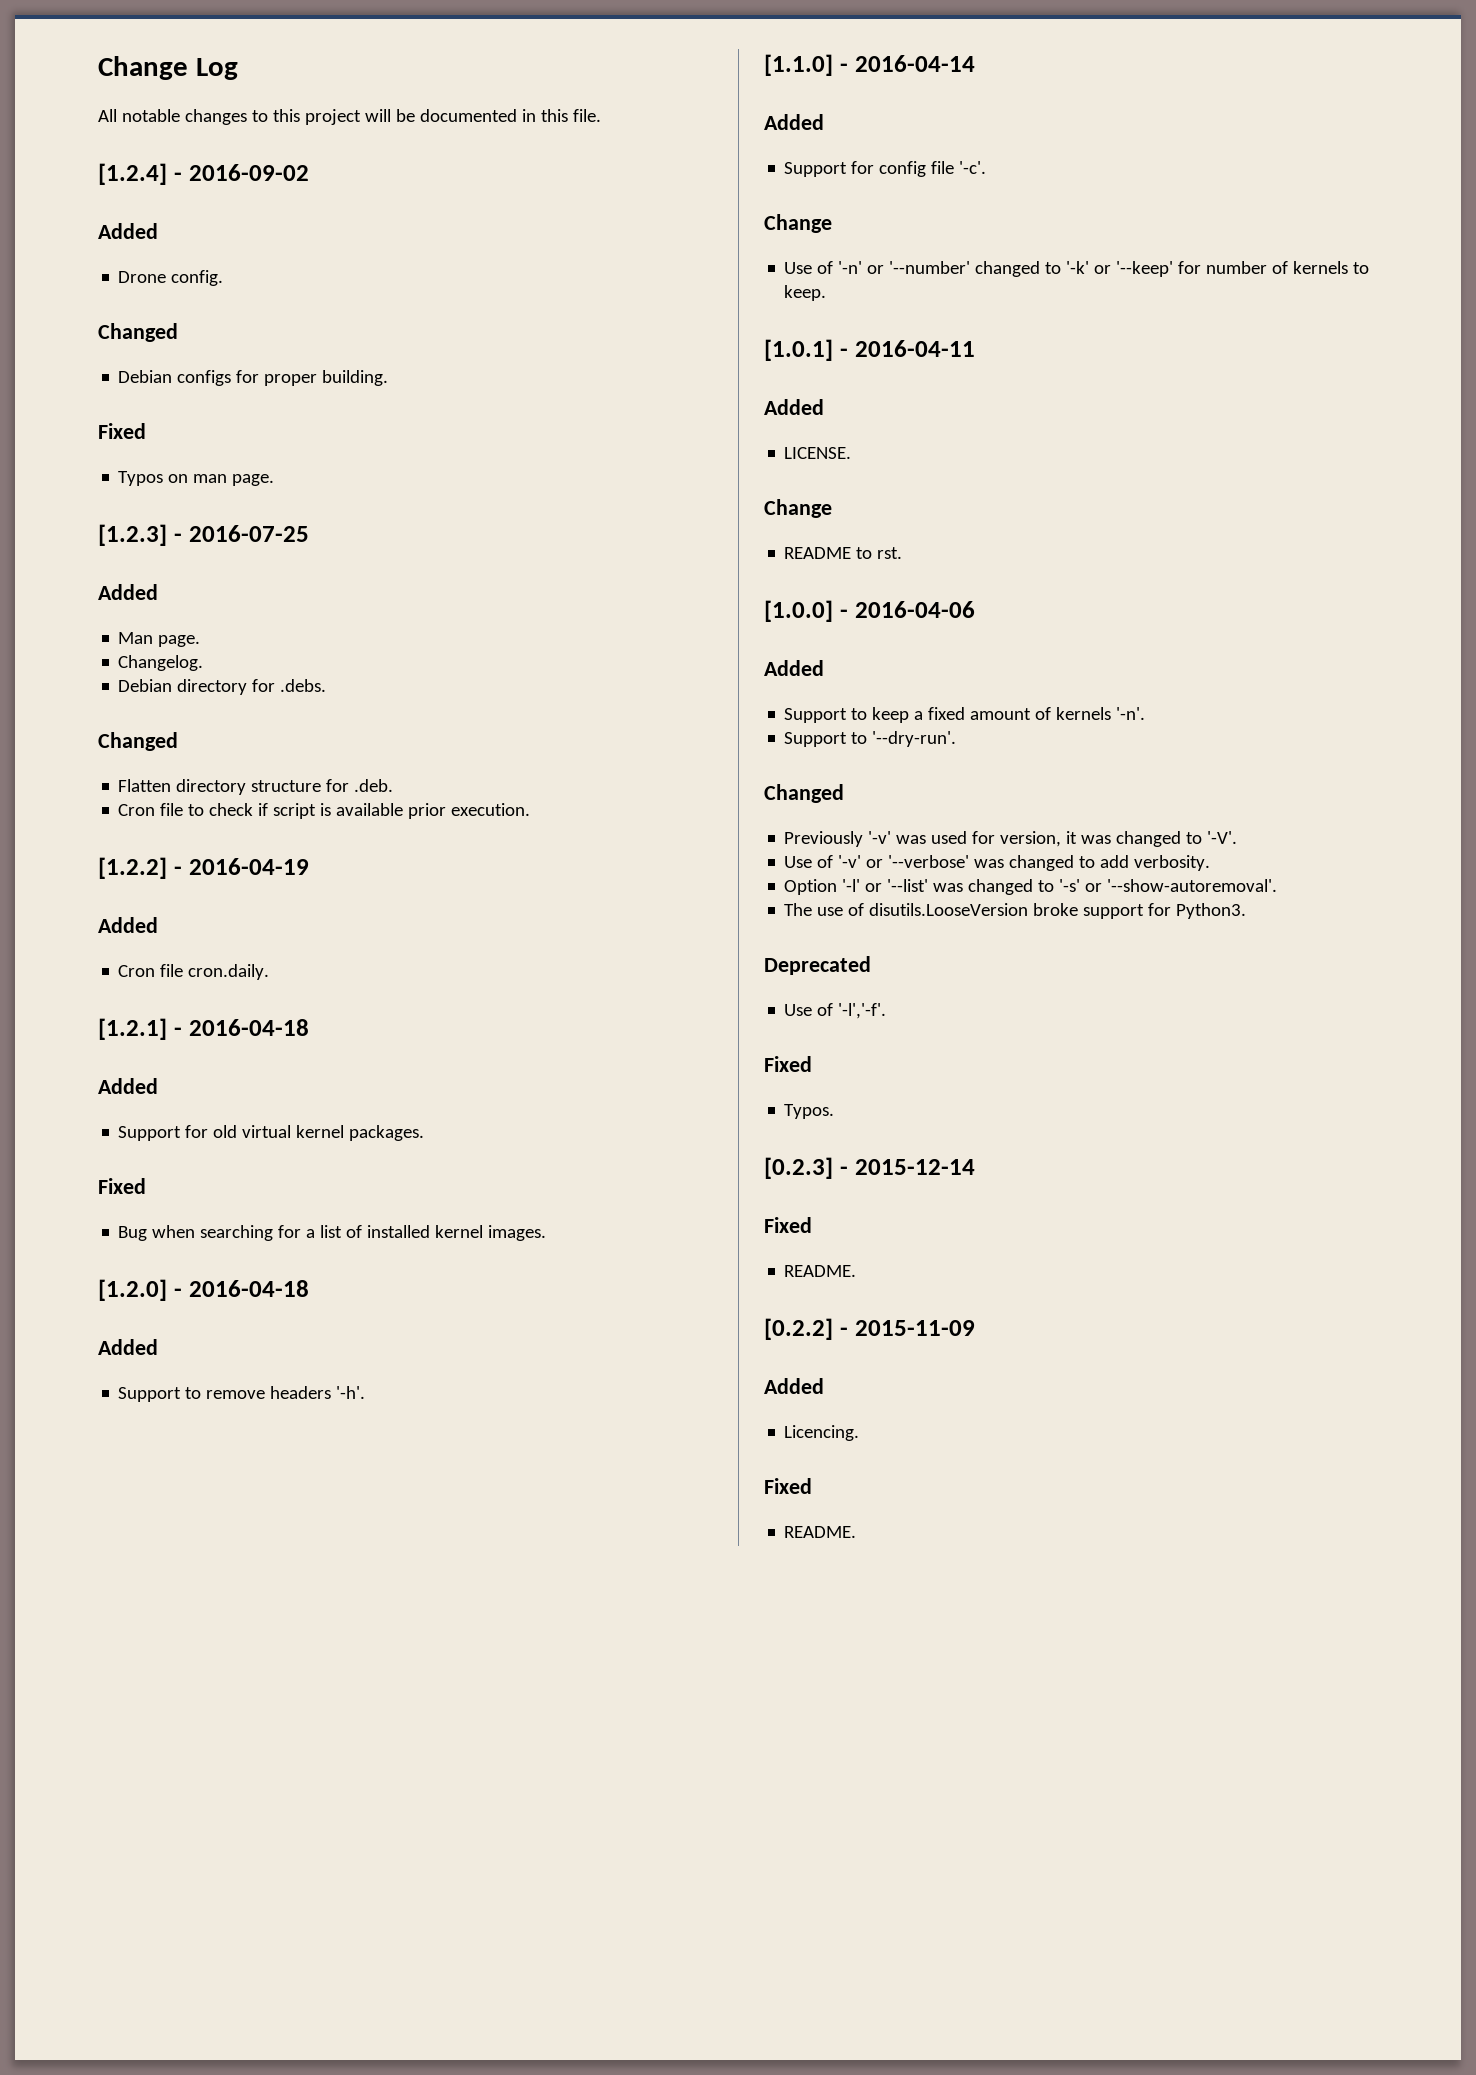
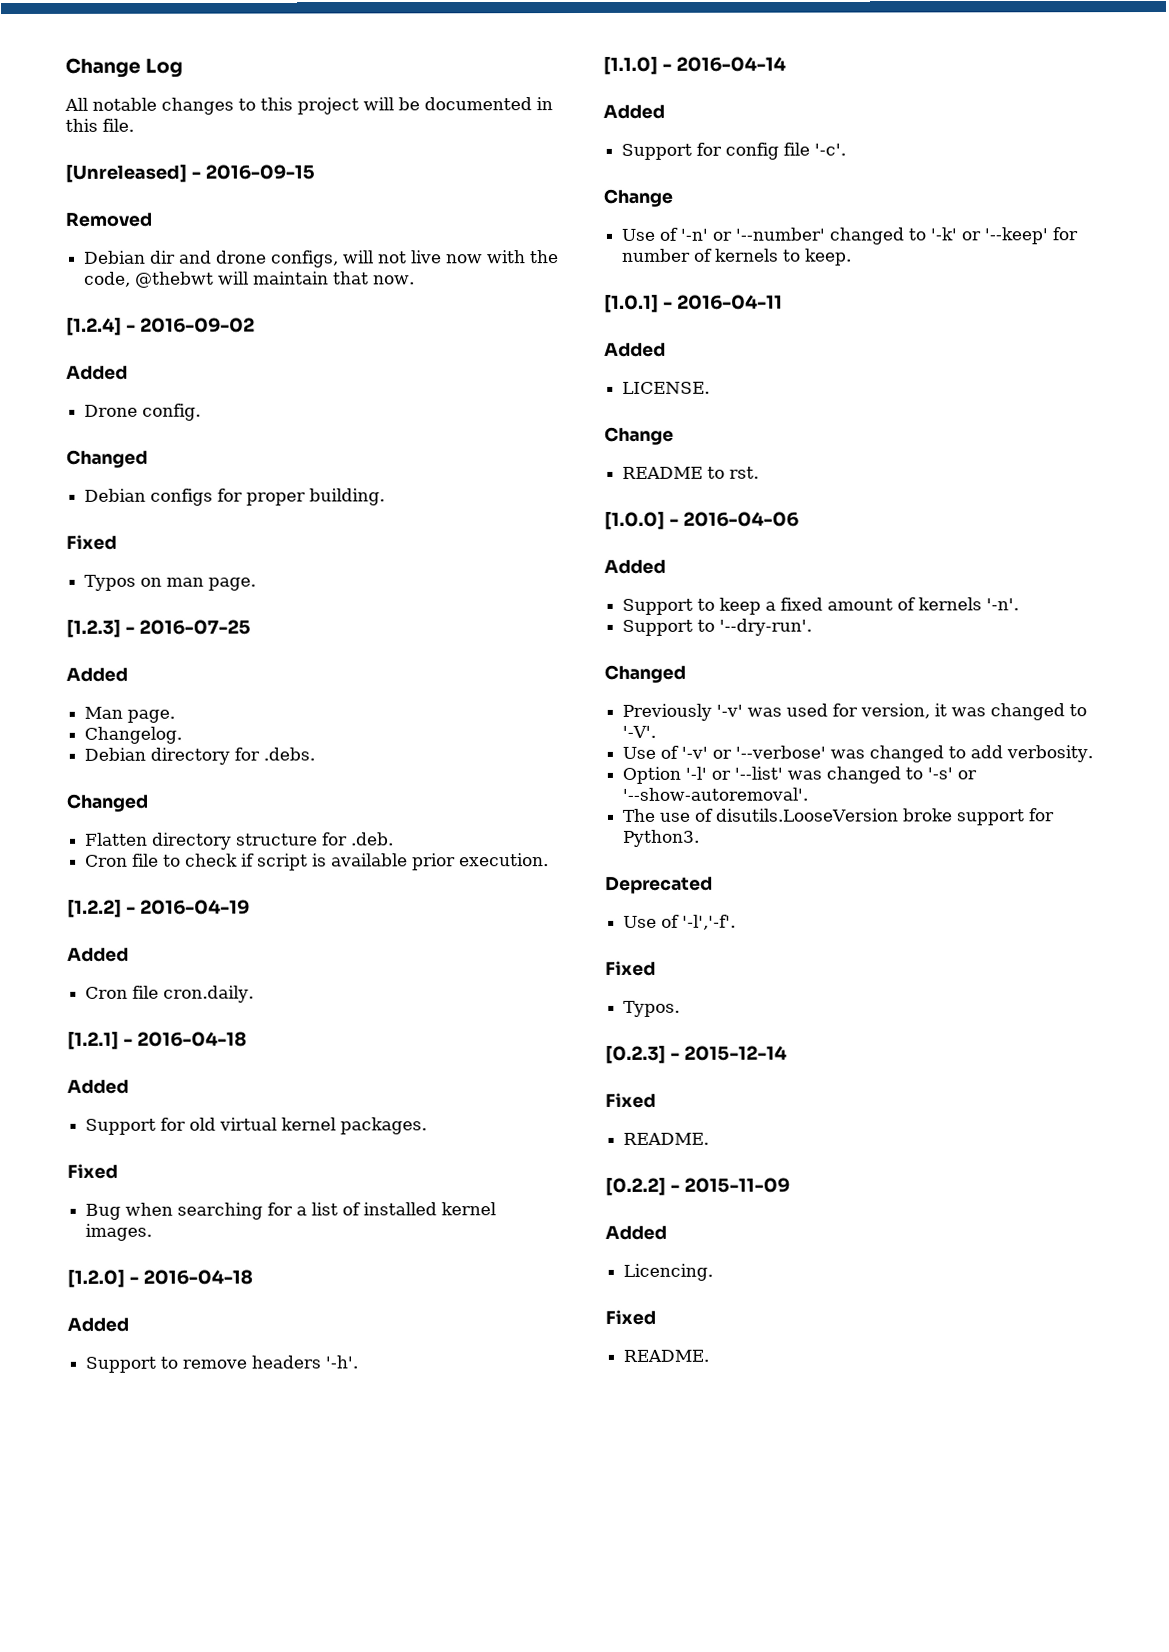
(601, 115) none -> [65,164,315,183] [65,212,152,227] [83,250,560,268] [84,271,416,288] // [Unreleased] - 2016-09-15 // Removed // Debian dir and drone configs, will not live now with the code, @thebwt will maintain that now.

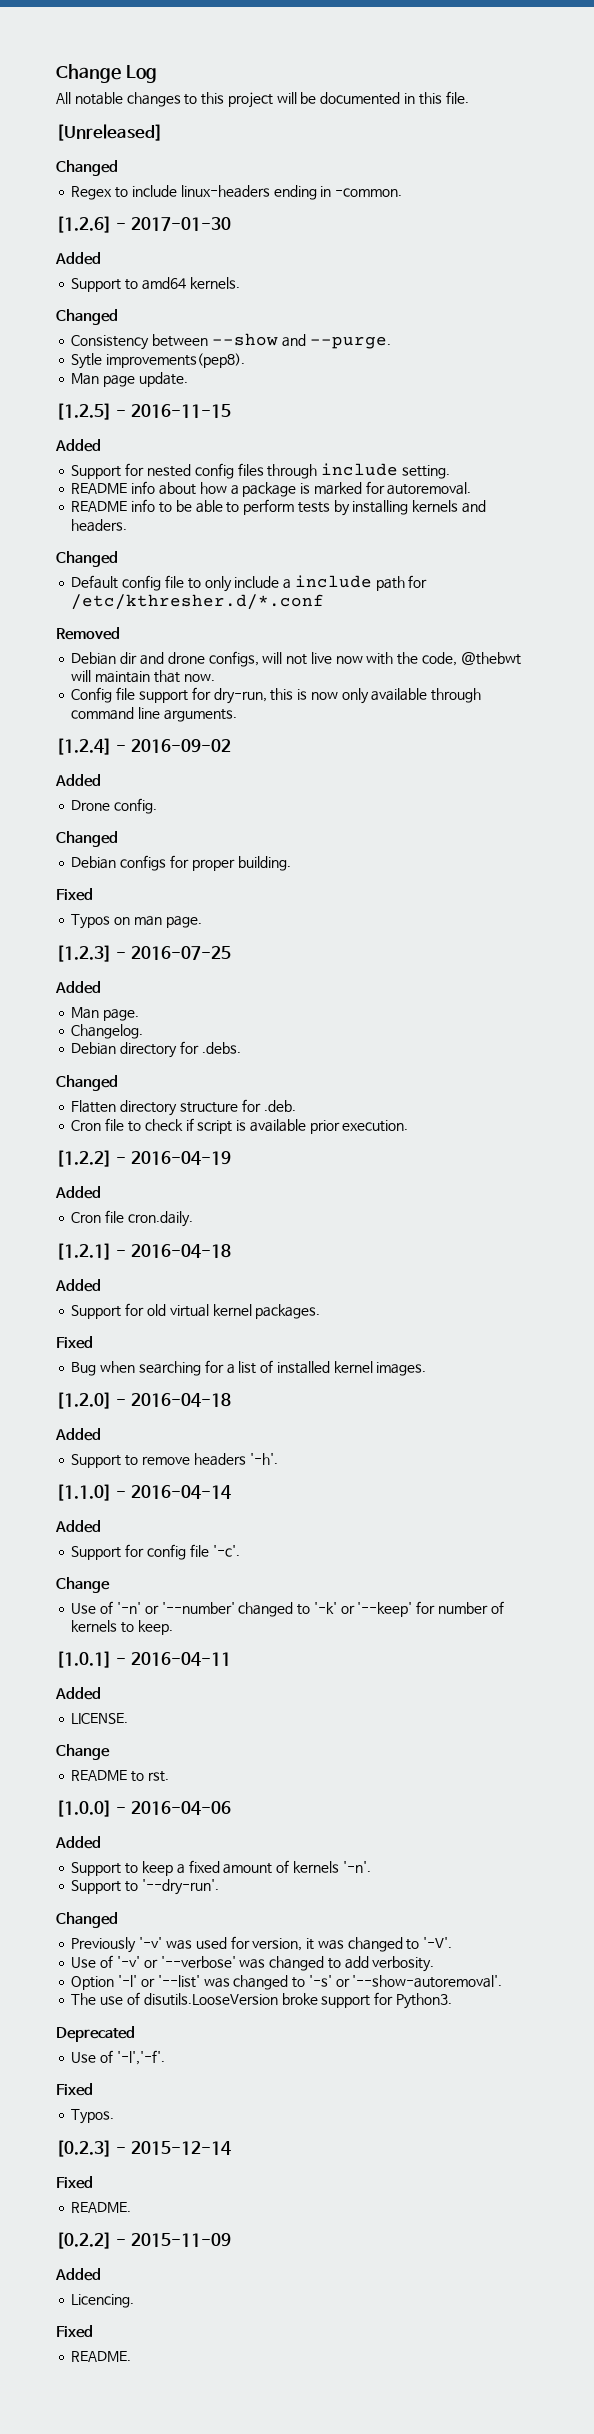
[190,164,315,180] - 2016-09-15 -> [56,160,118,176] [71,185,403,200] [56,216,231,233] [55,252,101,265] [71,277,240,292] [56,309,118,325] [71,333,391,350] [71,353,246,369] [71,372,188,387] [56,403,231,420] [55,439,101,452] [71,463,450,479] [71,481,472,497] [71,499,486,516] [71,519,128,532] [56,551,118,567] [71,575,428,592] [71,594,325,610] // Changed // Regex to include linux-headers ending in -common. // [1.2.6] - 2017-01-30 // Added // Support to amd64 kernels. // Changed // Consistency between --show and --purge. // Sytle improvements(pep8). // Man page update. // [1.2.5] - 2016-11-15 // Added // Support for nested config files through include setting. // README info about how a package is marked for autoremoval. // README info to be able to perform tests by installing kernels and headers. // Changed // Default config file to only include a include path for /etc/kthresher.d/*.conf
(416, 280) none -> [71,687,482,704] [71,707,237,722] // Config file support for dry-run, this is now only available through command line arguments.

